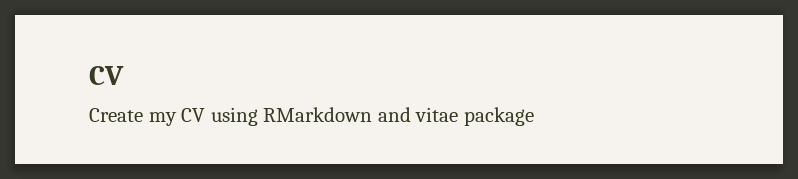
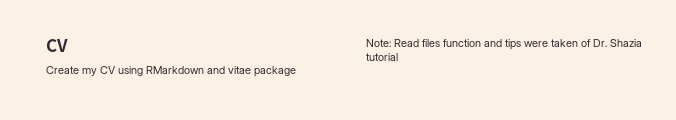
(534, 116) none -> [366,39,642,50] [366,53,398,61] // Note: Read files function and tips were taken of Dr. Shazia tutorial

